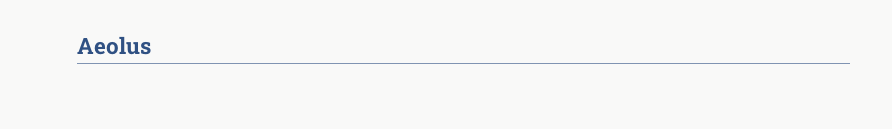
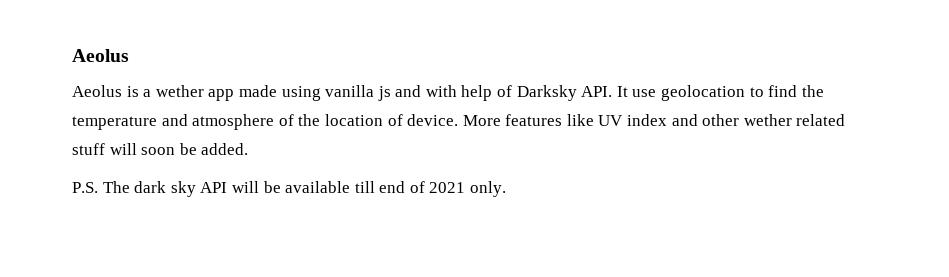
[77,36,151,55] Aeolus -> [72,49,129,62] [72,85,824,101] [72,114,846,130] [72,143,249,155] [72,181,507,197] Aeolus // Aeolus is a wether app made using vanilla js and with help of Darksky API. It use geolocation to find the temperature and atmosphere of the location of device. More features like UV index and other wether related stuff will soon be added. // P.S. The dark sky API will be available till end of 2021 only.

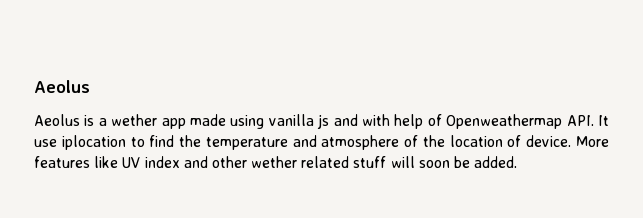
[516,85,577,101] Darksky -> [446,114,563,129] Openweathermap
[661,85,746,101] geolocation -> [61,135,126,150] iplocation
[72,181,507,197] // P.S. The dark sky API will be available till end of 2021 only. -> (518, 162) none

